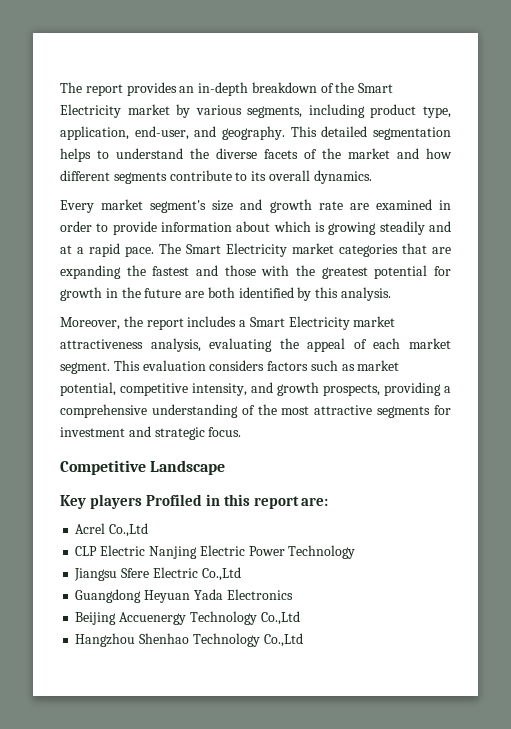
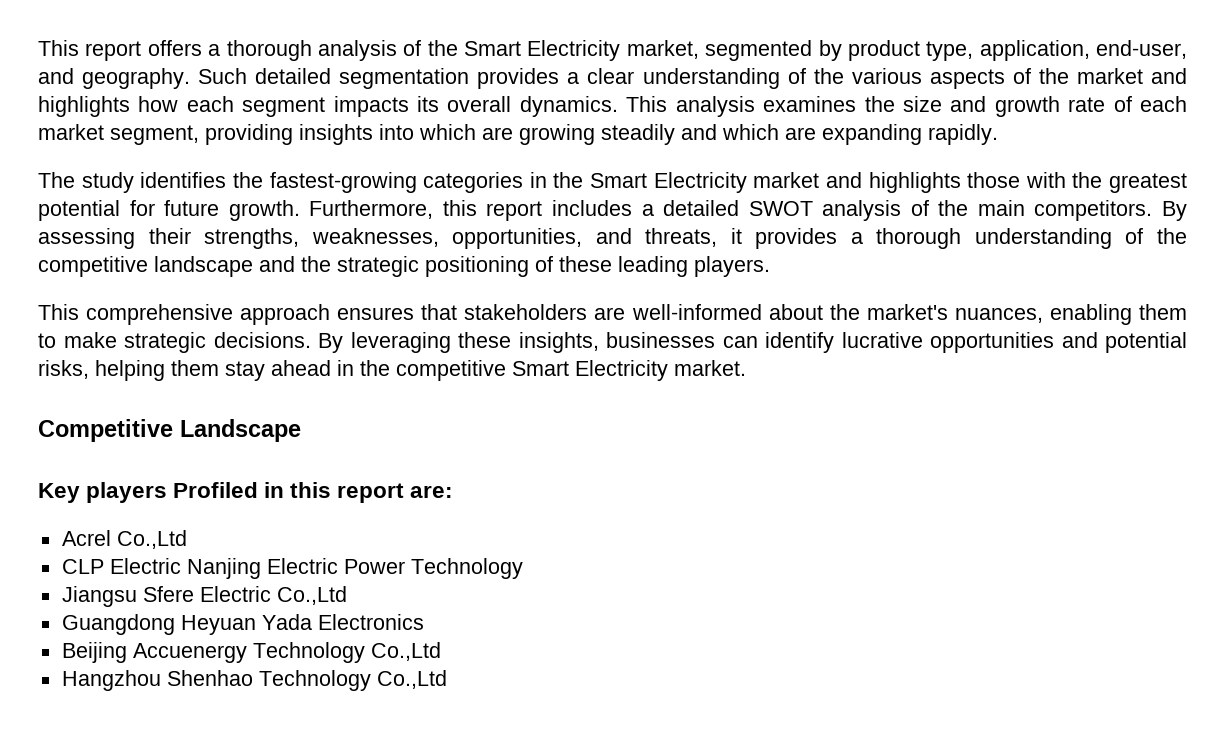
[60,82,394,96] [60,104,365,118] The report provides an in-depth breakdown of the Smart Electricity market by various segments, including -> [38,40,842,61] This report offers a thorough analysis of the Smart Electricity market, segmented by
[290,126,317,137] This -> [198,68,248,84] Such
[60,148,452,162] [60,170,372,184] [60,199,451,213] [60,221,451,235] [60,243,451,257] [60,265,218,279] helps to understand the diverse facets of the market and how different segments contribute to its overall dynamics. // Every market segment's size and growth rate are examined in order to provide information about which is growing steadily and at a rapid pace. The Smart Electricity market categories that are expanding the fastest and -> [477,68,1187,89] [38,96,1187,117] [38,124,998,145] [38,172,961,193] provides a clear understanding of the various aspects of the market and highlights how each segment impacts its overall dynamics. This analysis examines the size and growth rate of each market segment, providing insights into which are growing steadily and which are expanding rapidly. // The study identifies the fastest-growing categories in the Smart Electricity market and highlights
[60,287,392,301] [60,316,396,330] [60,338,451,352] [60,360,400,374] [60,382,451,396] [60,404,451,418] [60,426,242,440] growth in the future are both identified by this analysis. // Moreover, the report includes a Smart Electricity market attractiveness analysis, evaluating the appeal of each market segment. This evaluation considers factors such as market potential, competitive intensity, and growth prospects, providing a comprehensive understanding of the most attractive segments for investment and strategic focus. -> [164,200,1187,221] [38,228,1187,249] [38,256,770,277] [38,304,1188,325] [38,332,1187,353] [38,360,746,381] future growth. Furthermore, this report includes a detailed SWOT analysis of the main competitors. By assessing their strengths, weaknesses, opportunities, and threats, it provides a thorough understanding of the competitive landscape and the strategic positioning of these leading players. // This comprehensive approach ensures that stakeholders are well-informed about the market's nuances, enabling them to make strategic decisions. By leveraging these insights, businesses can identify lucrative opportunities and potential risks, helping them stay ahead in the competitive Smart Electricity market.

